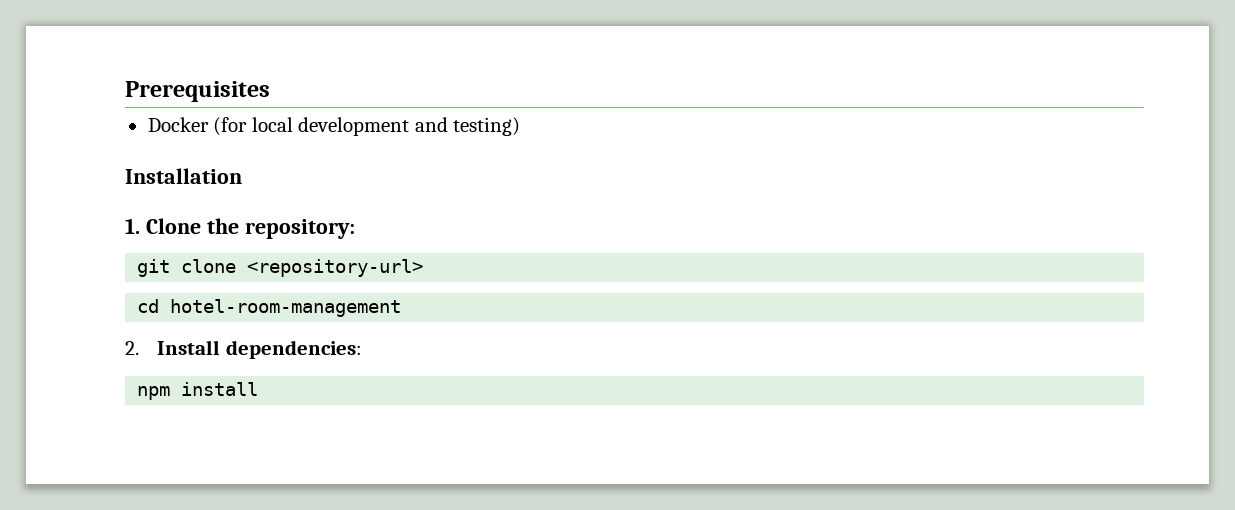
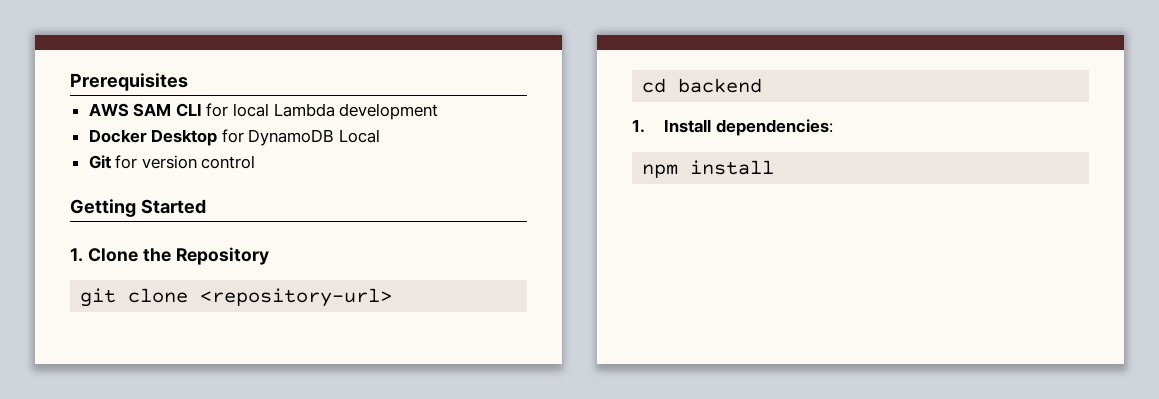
[147,117,521,136] [125,168,242,184] Docker (for local development and testing) // Installation -> [88,103,439,120] [88,129,381,146] [88,155,256,169] [70,199,206,217] AWS SAM CLI for local Lambda development // Docker Desktop for DynamoDB Local // Git for version control // Getting Started
[244,219,355,239] repository: -> [175,247,269,265] Repository
[170,299,402,317] [125,341,139,355] hotel-room-management // 2. -> [678,78,763,93] [632,119,645,133] backend // 1.

